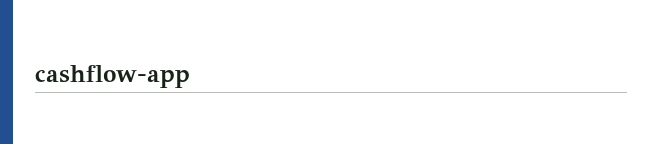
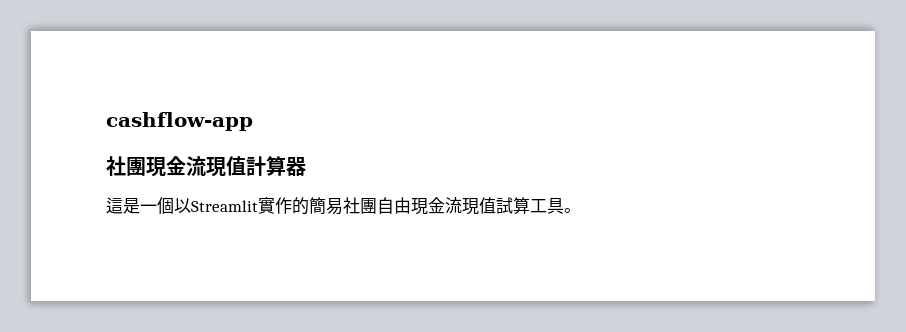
(190, 76) none -> [106,156,306,177] [106,197,581,215] // 社團現金流現值計算器 // 這是一個以Streamlit實作的簡易社團自由現金流現值試算工具。

